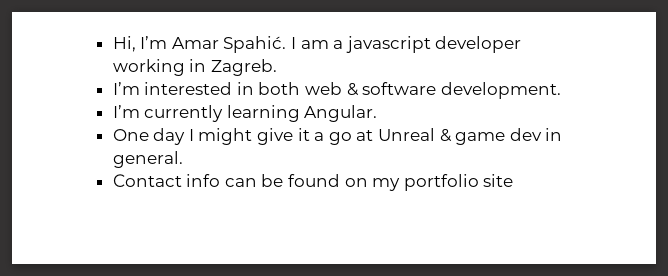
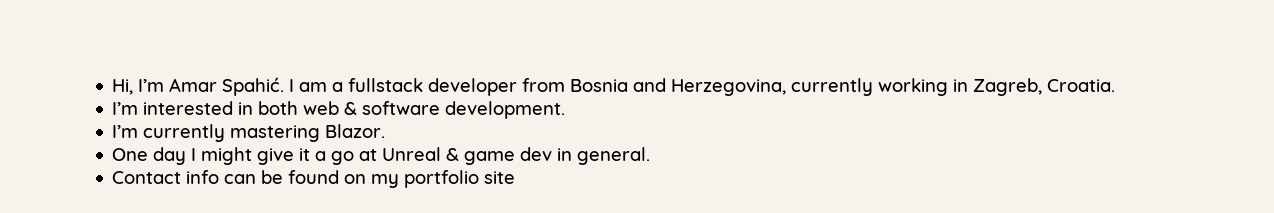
[345,36,522,53] [112,59,277,76] javascript developer working in Zagreb. -> [348,78,1116,96] fullstack developer from Bosnia and Herzegovina, currently working in Zagreb, Croatia.
[226,105,378,122] learning Angular. -> [230,124,386,142] mastering Blazor.

